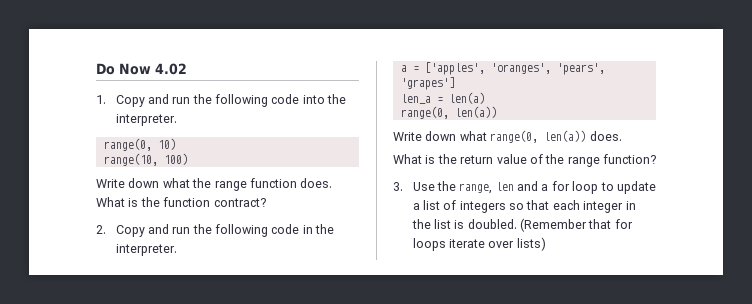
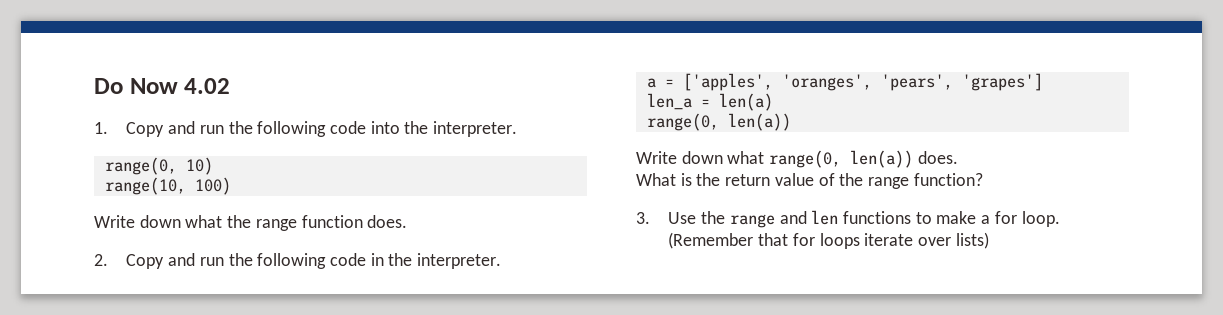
[96,197,266,207] What is the function contract? -> (408, 221) none
[459,181,656,194] [412,200,636,213] [411,219,517,229] range, len and a for loop to update a list of integers so that each integer in the list is doubled. -> [729,210,1060,228] range and len functions to make a for loop.

